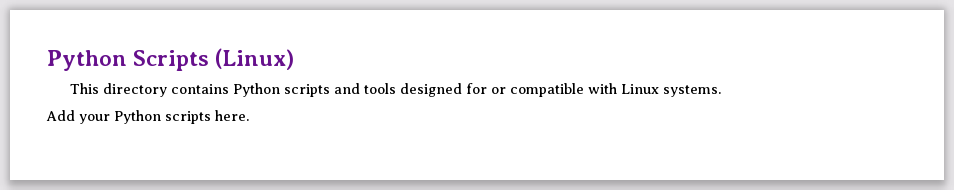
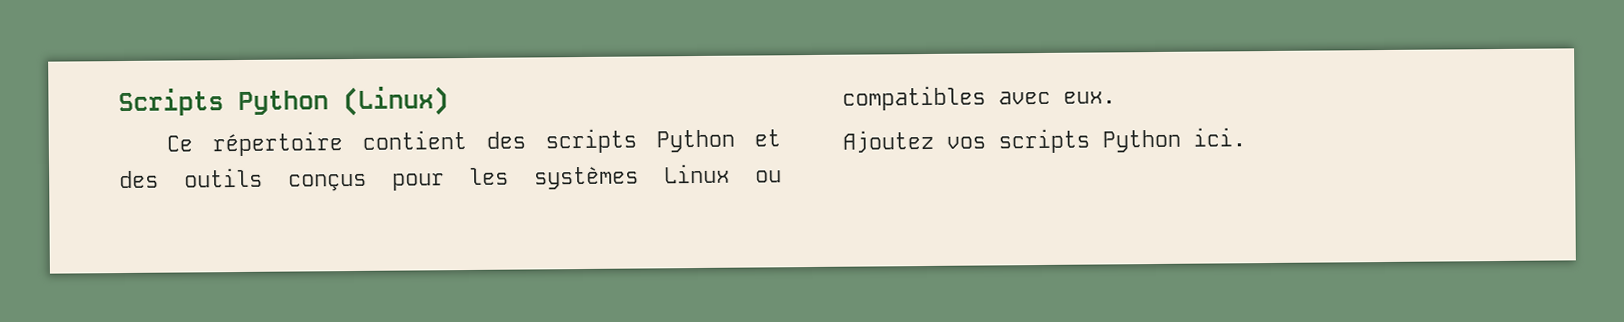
[47,50,210,71] Python Scripts -> [118,88,329,117] Scripts Python
[70,83,722,97] [46,110,249,124] This directory contains Python scripts and tools designed for or compatible with Linux systems. // Add your Python scripts here. -> [166,128,781,157] [119,163,782,192] [842,85,1116,111] [842,127,1246,154] Ce répertoire contient des scripts Python et des outils conçus pour les systèmes Linux ou compatibles avec eux. // Ajoutez vos scripts Python ici.

